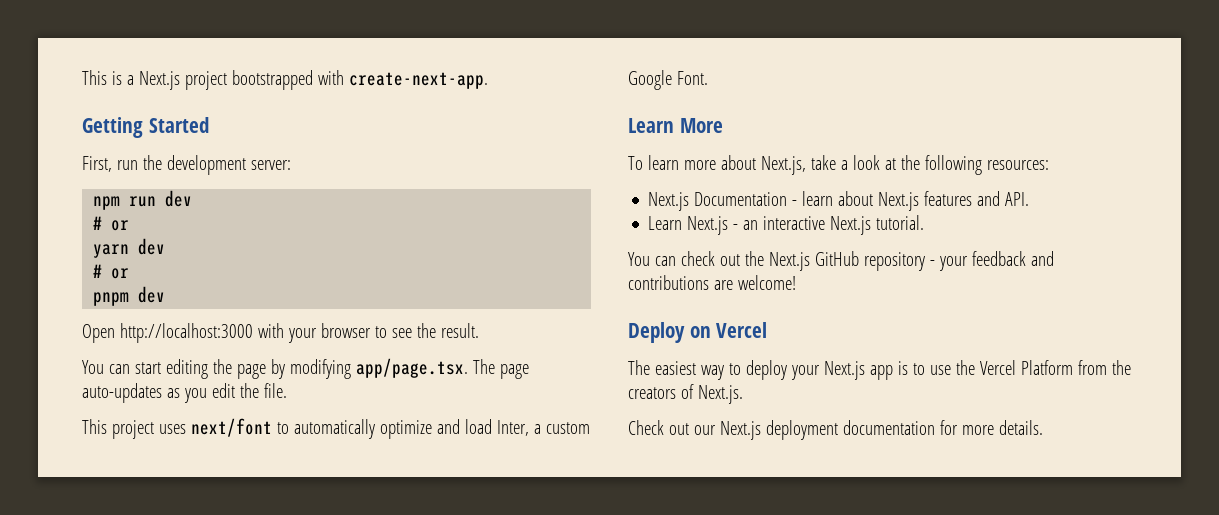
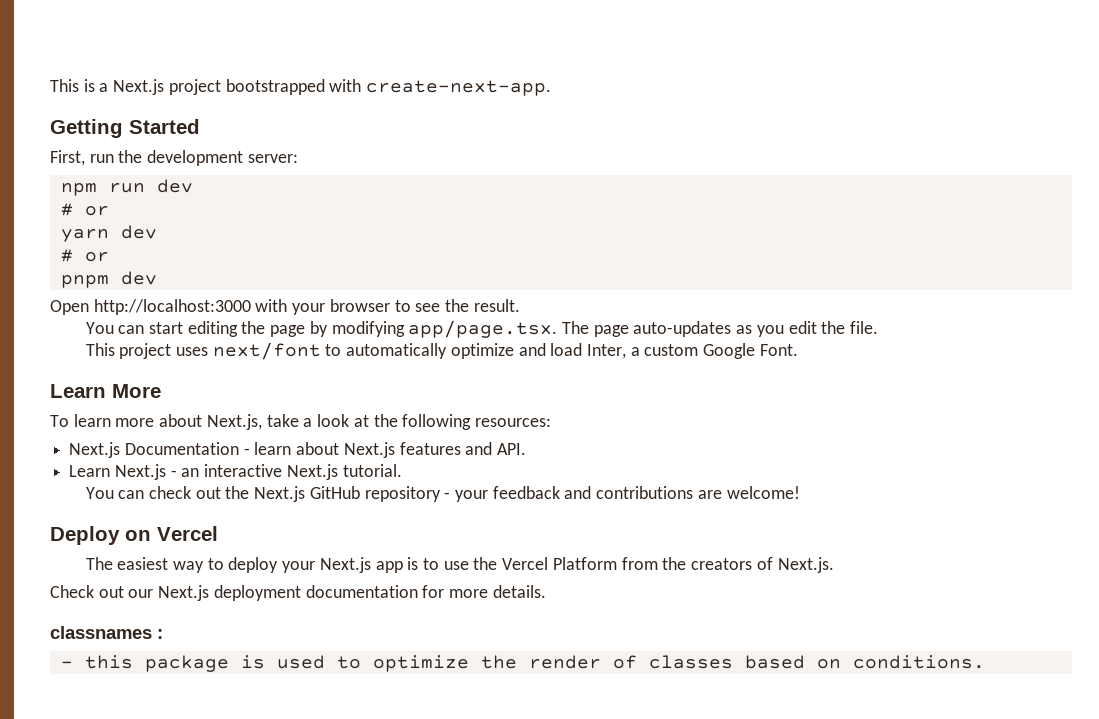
(1043, 427) none -> [50,626,163,639] [60,655,985,672] // classnames : // - this package is used to optimize the render of classes based on conditions.

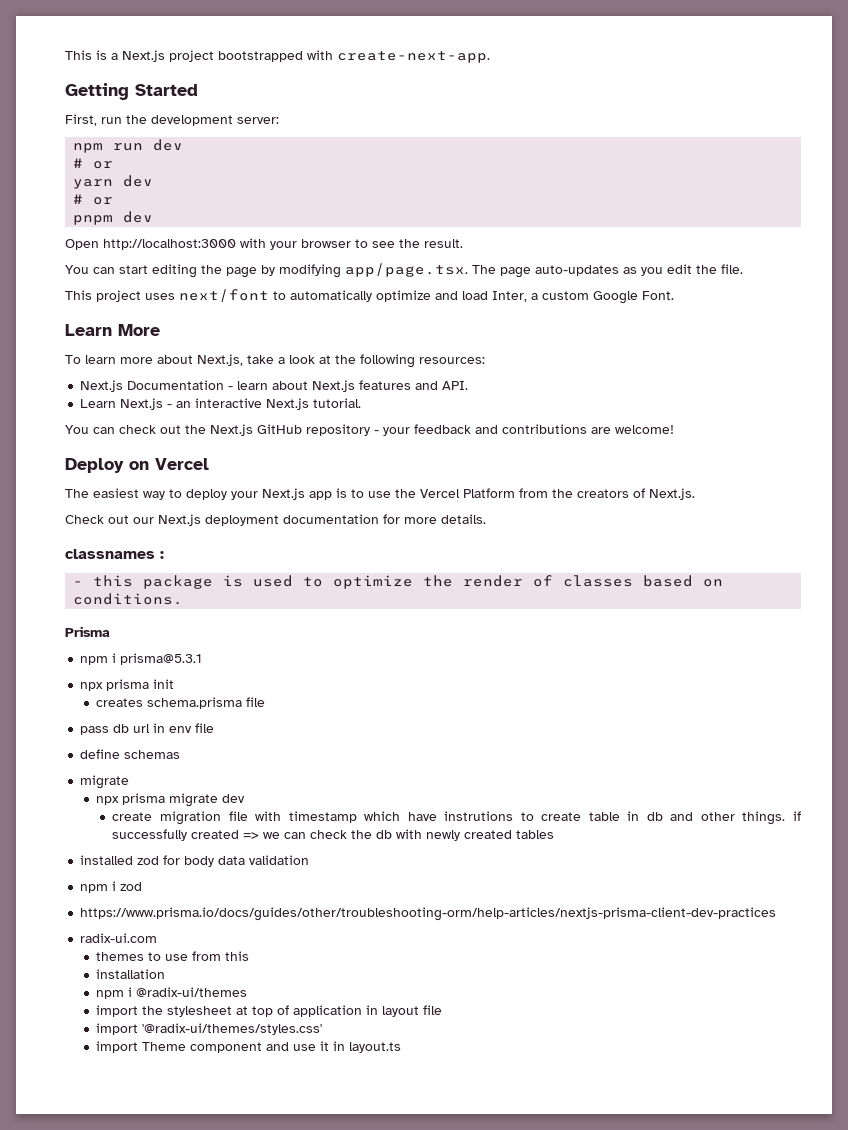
(985, 662) none -> [65,626,110,637] [80,653,203,665] [80,679,175,691] [96,697,266,709] [80,723,215,735] [80,749,181,759] [80,775,130,789] [96,793,246,807] [112,811,801,825] [112,829,555,841] [80,855,310,867] [80,881,143,893] [80,907,777,921] [80,933,158,943] [96,951,250,961] [96,969,166,979] [96,987,248,999] [96,1005,443,1017] [96,1023,323,1035] [96,1041,402,1053] // Prisma // npm i prisma@5.3.1 // npx prisma init // creates schema.prisma file // pass db url in env file // define schemas // migrate // npx prisma migrate dev // create migration file with timestamp which have instrutions to create table in db and other things. if successfully created => we can check the db with newly created tables // installed zod for body data validation // npm i zod // https://www.prisma.io/docs/guides/other/troubleshooting-orm/help-articles/nextjs-prisma-client-dev-practices // radix-ui.com // themes to use from this // installation // npm i @radix-ui/themes // import the stylesheet at top of application in layout file // import '@radix-ui/themes/styles.css' // import Theme component and use it in layout.ts

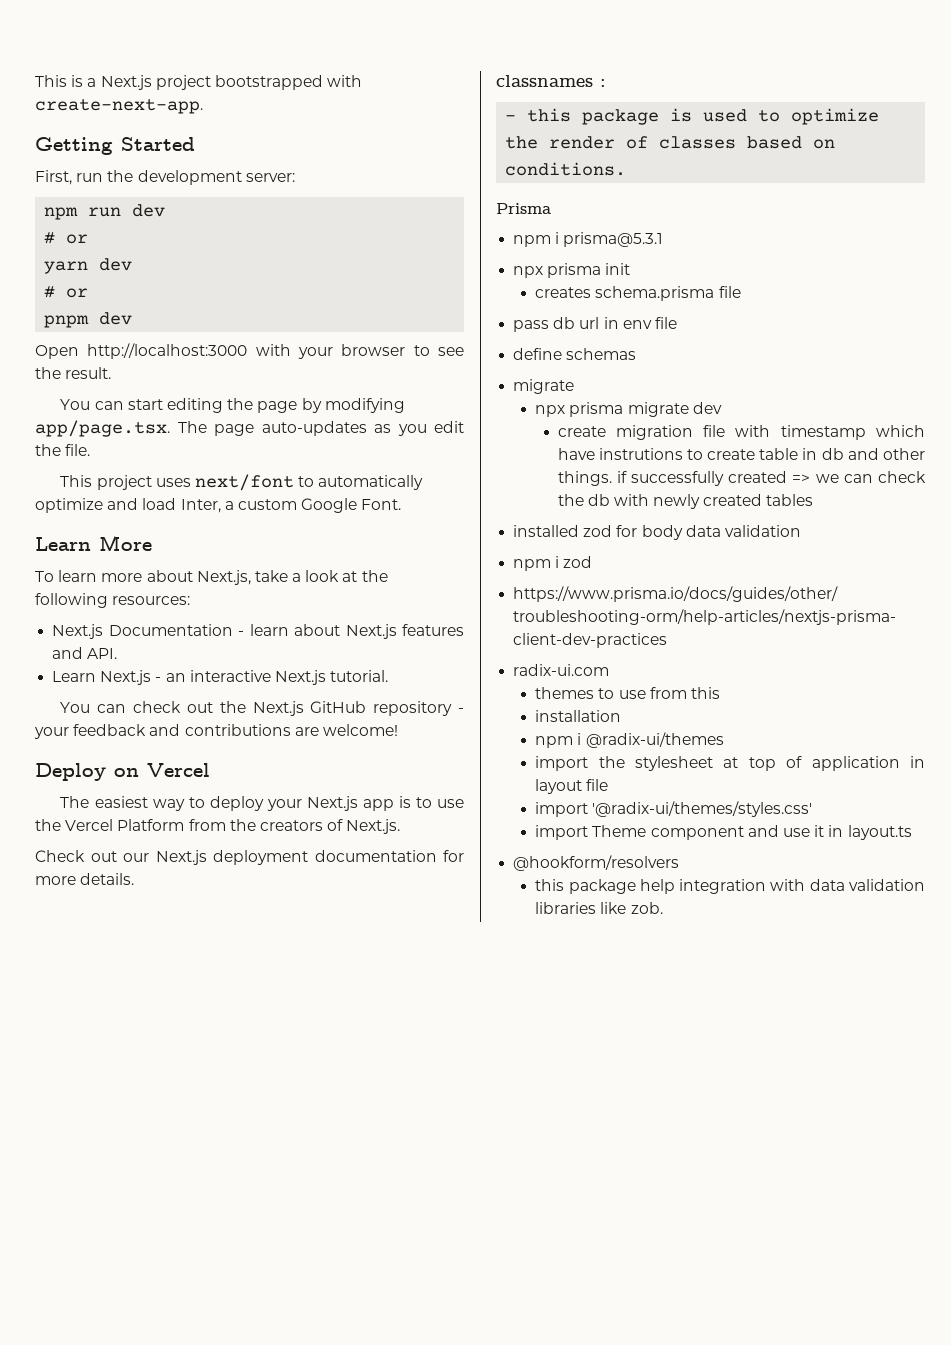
(402, 1047) none -> [513,855,680,871] [535,879,925,894] [535,902,663,914] // @hookform/resolvers // this package help integration with data validation libraries like zob.

